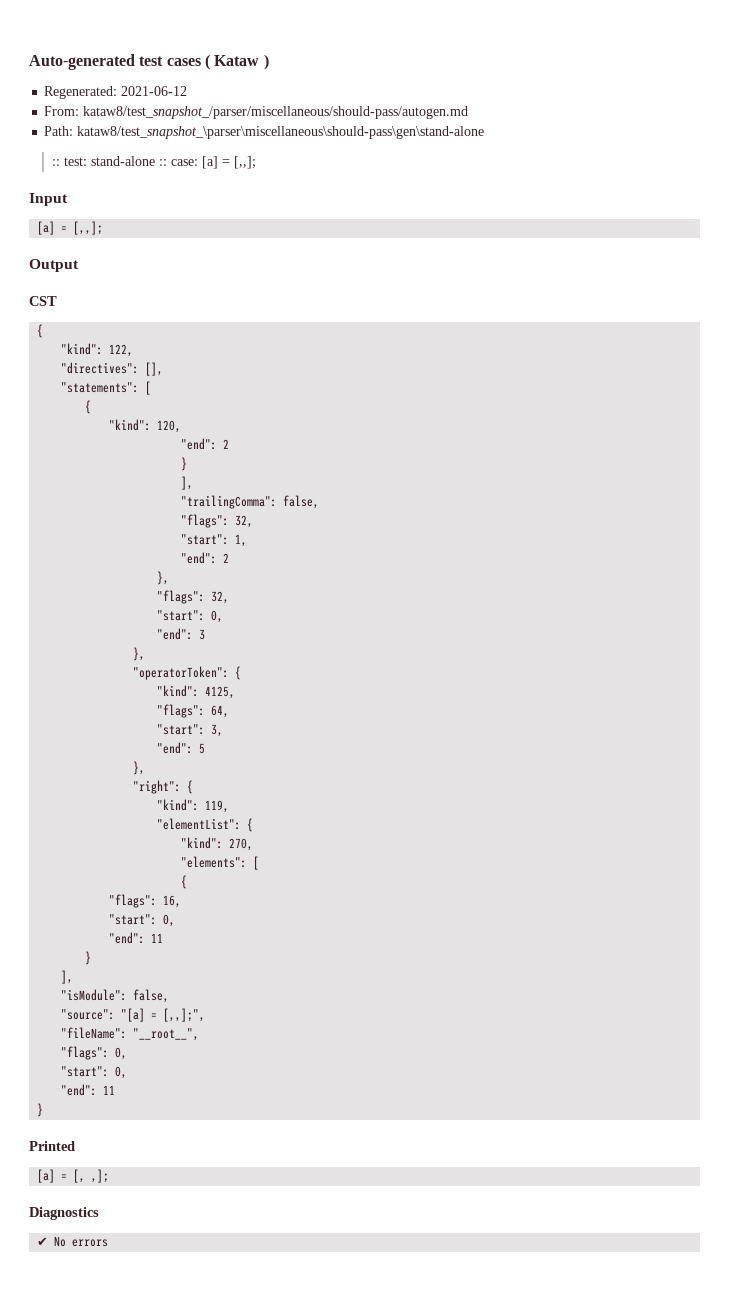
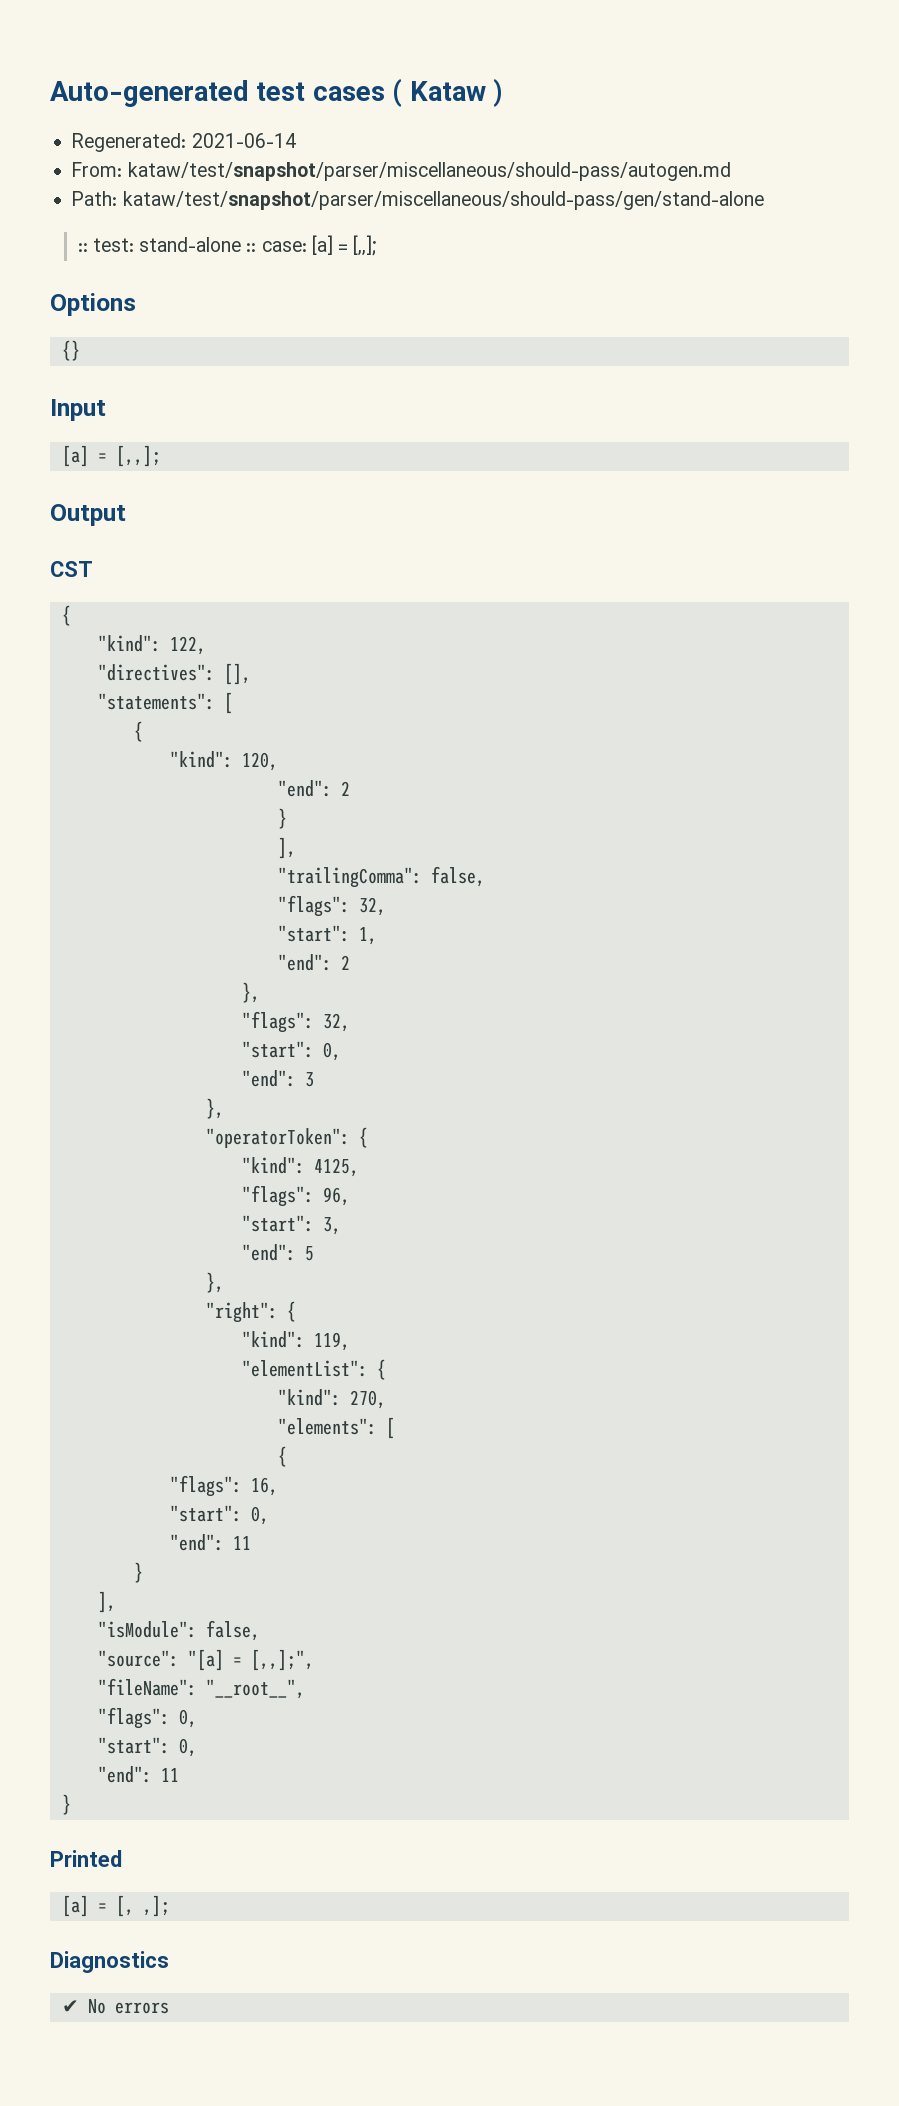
[121,86,188,96] 2021-06-12 -> [191,133,296,148] 2021-06-14
[83,106,469,119] kataw8/test_snapshot_/parser/miscellaneous/should-pass/autogen.md -> [127,162,731,181] kataw/test/snapshot/parser/miscellaneous/should-pass/autogen.md
[77,126,485,139] kataw8/test_snapshot_\parser\miscellaneous\should-pass\gen\stand-alone -> [122,191,764,210] kataw/test/snapshot/parser/miscellaneous/should-pass/gen/stand-alone
(256, 162) none -> [50,293,136,316] [61,340,80,361] // Options // {}
[211,705,230,718] 64, -> [322,1187,350,1206] 96,

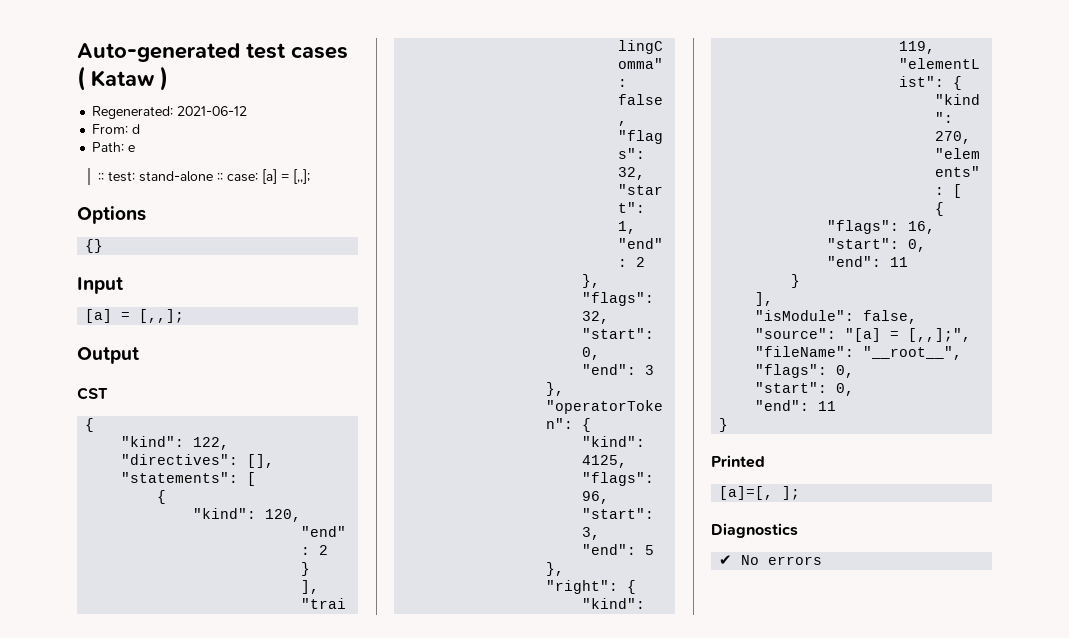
[191,133,296,148] 2021-06-14 -> [177,106,248,116] 2021-06-12
[127,162,731,181] kataw/test/snapshot/parser/miscellaneous/should-pass/autogen.md -> [132,124,141,134] d
[122,191,764,210] kataw/test/snapshot/parser/miscellaneous/should-pass/gen/stand-alone -> [128,145,136,152] e
[61,1895,170,1917] [a] = [, ,]; -> [719,486,801,500] [a]=[, ];

